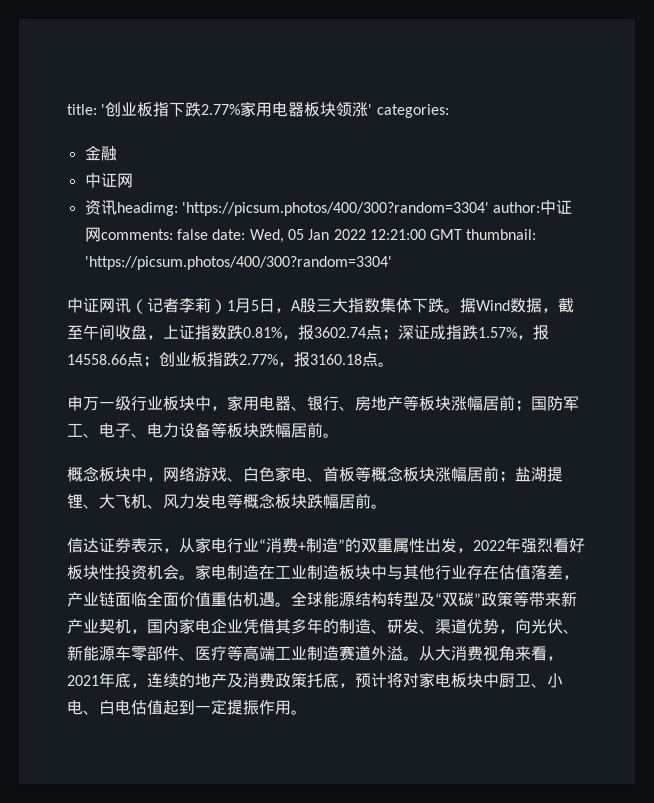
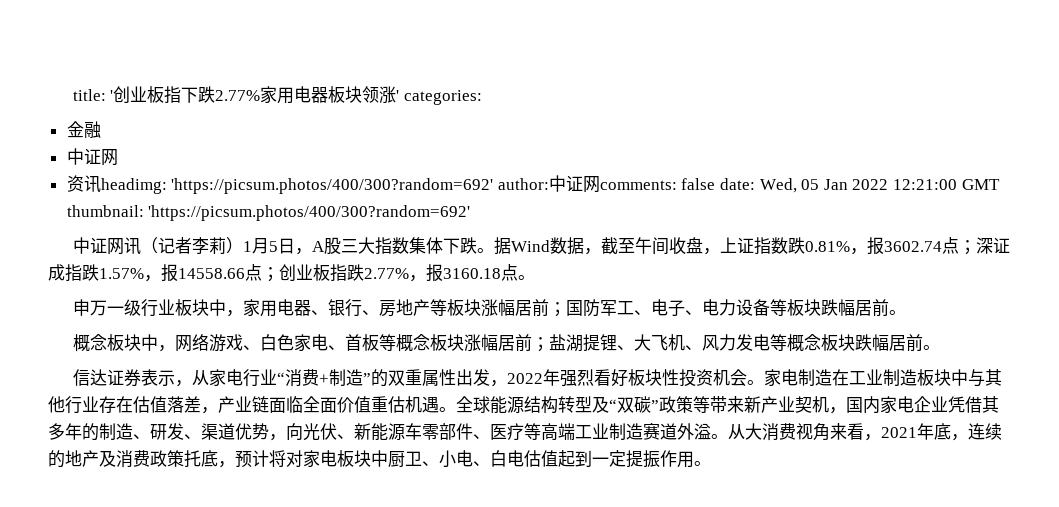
[181,202,489,216] 'https://picsum.photos/400/300?random=3304' -> [171,178,494,194] 'https://picsum.photos/400/300?random=692'
[84,256,392,270] 'https://picsum.photos/400/300?random=3304' -> [148,205,471,221] 'https://picsum.photos/400/300?random=692'

